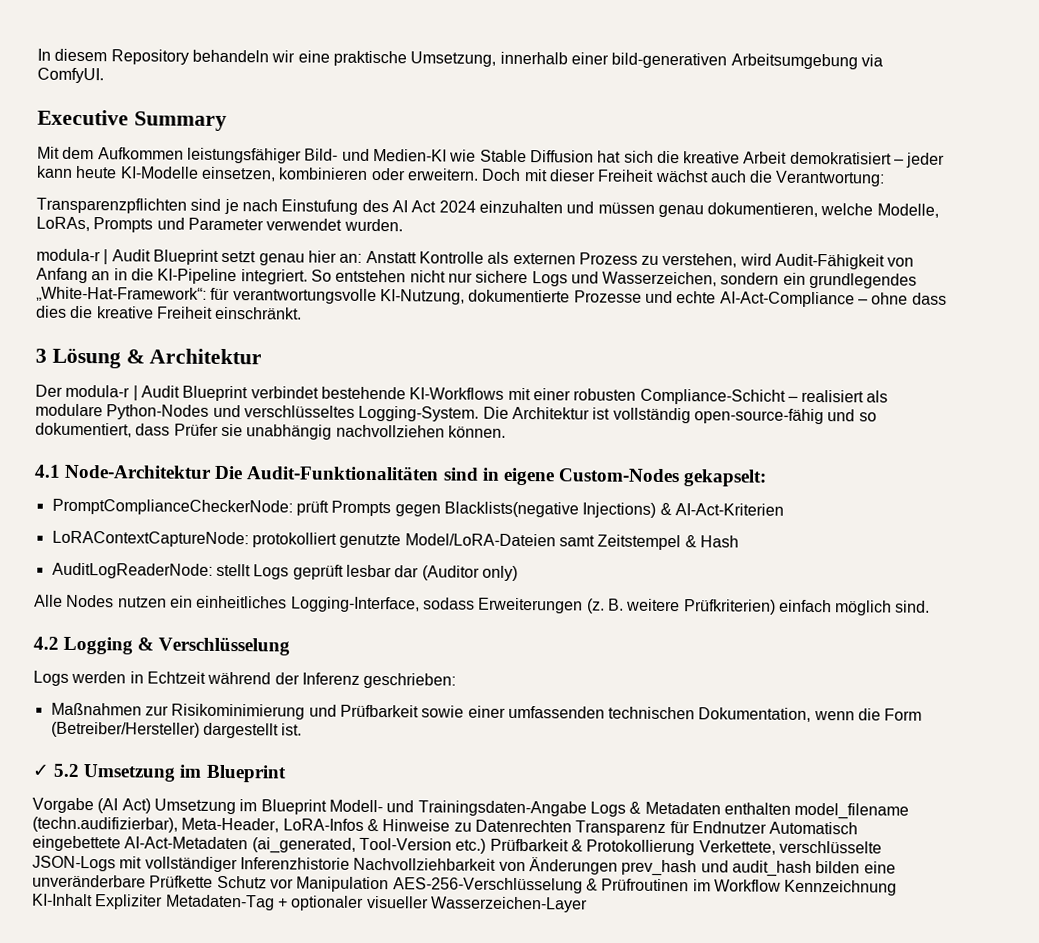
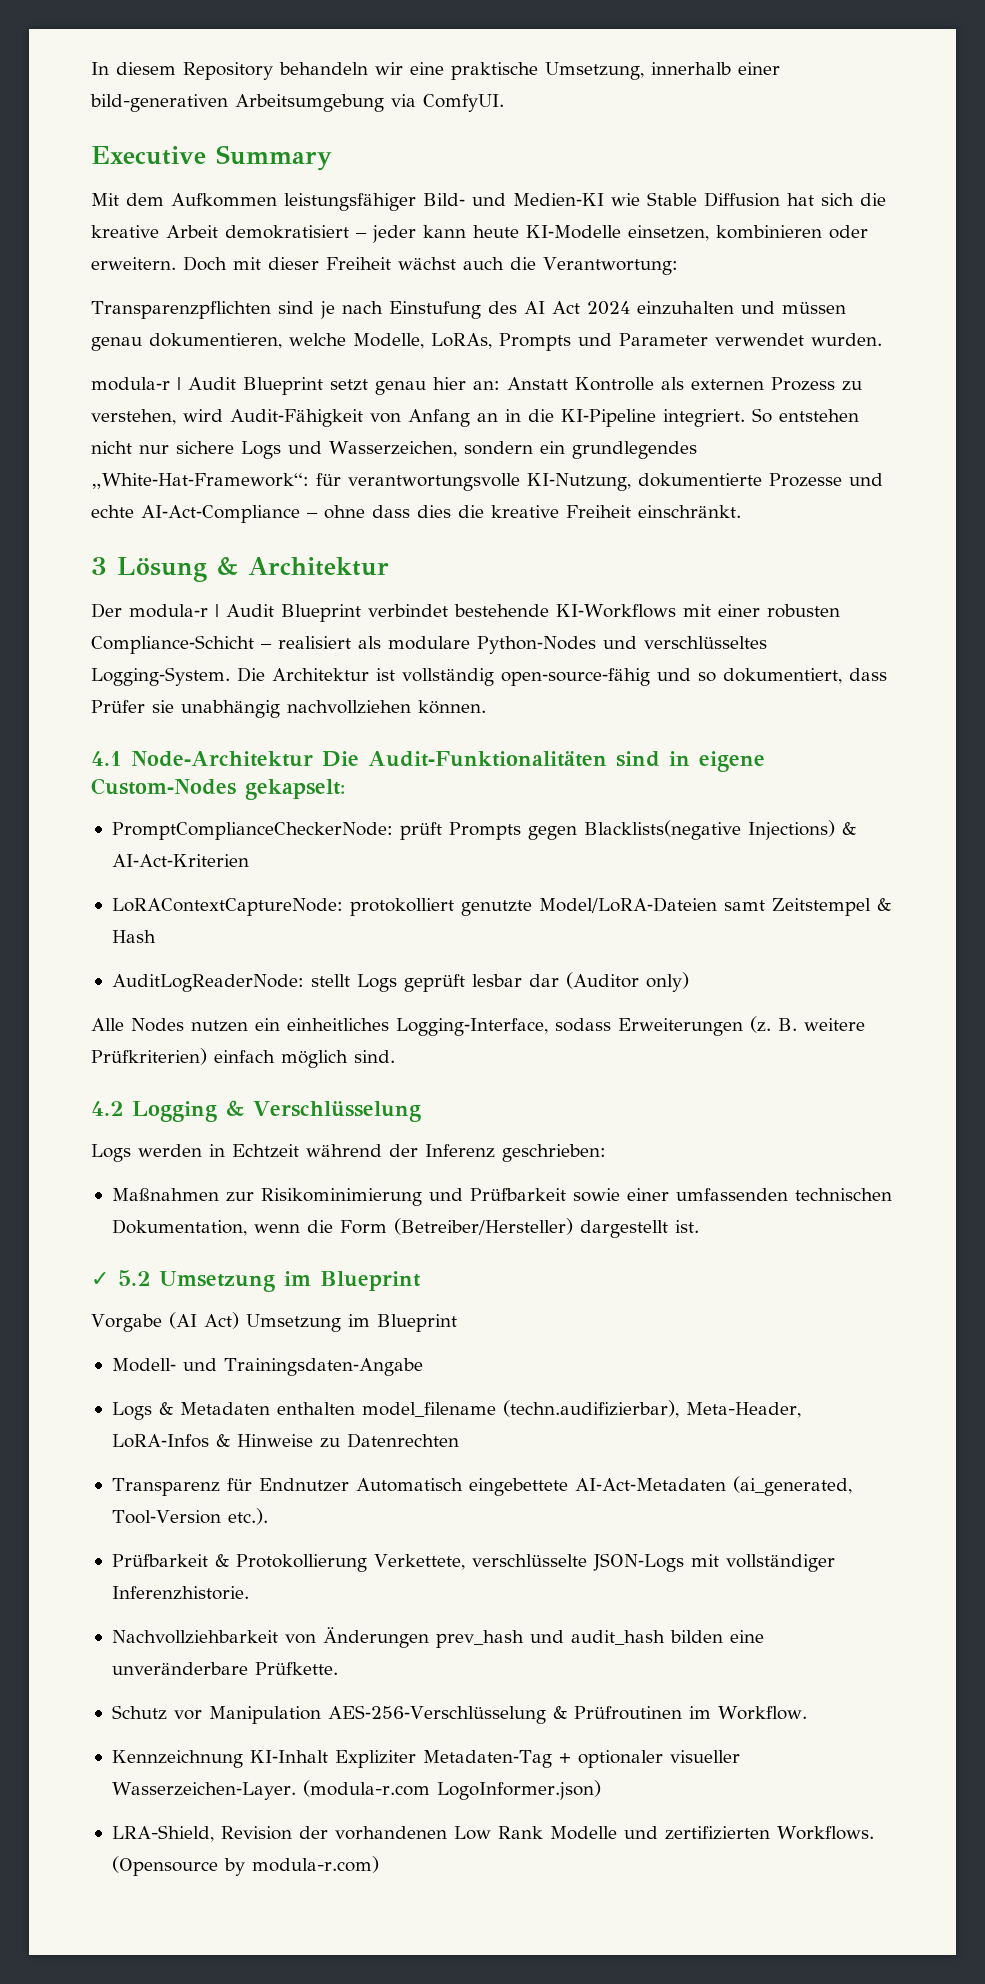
(327, 807) none -> (457, 1323) //
(587, 808) none -> (423, 1367) //
(572, 826) none -> (459, 1440) //
[455,838,487,854] etc.) -> [227,1508,268,1525] etc.). //
[239,857,350,870] Inferenzhistorie -> [111,1586,249,1600] Inferenzhistorie. //
[149,875,214,888] Prüfkette -> [254,1662,338,1675] Prüfkette. //
[713,879,781,892] Workflow -> [717,1706,807,1720] Workflow. //
[430,896,588,913] Wasserzeichen‑Layer -> [111,1780,601,1800] [111,1825,874,1842] [111,1856,379,1876] Wasserzeichen‑Layer. (modula-r.com LogoInformer.json) // LRA-Shield, Revision der vorhandenen Low Rank Modelle und zertifizierten Workflows. (Opensource by modula-r.com)

